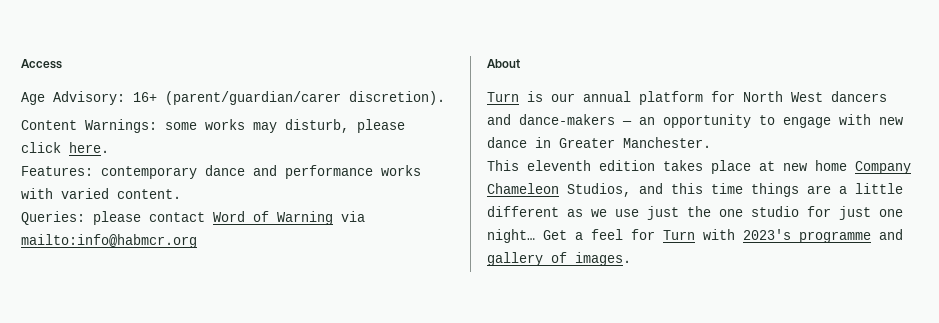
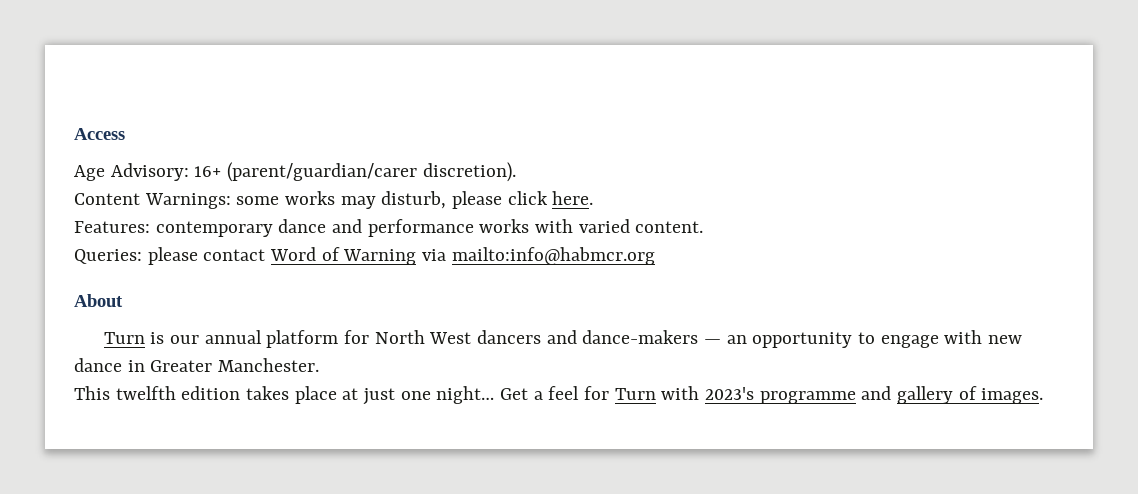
[527,160,591,171] eleventh -> [115,386,176,400] twelfth
[783,160,911,174] [487,183,903,197] [487,206,831,220] new home Company Chameleon Studios, and this time things are a little different as we use just the one studio for -> (359, 394) none

